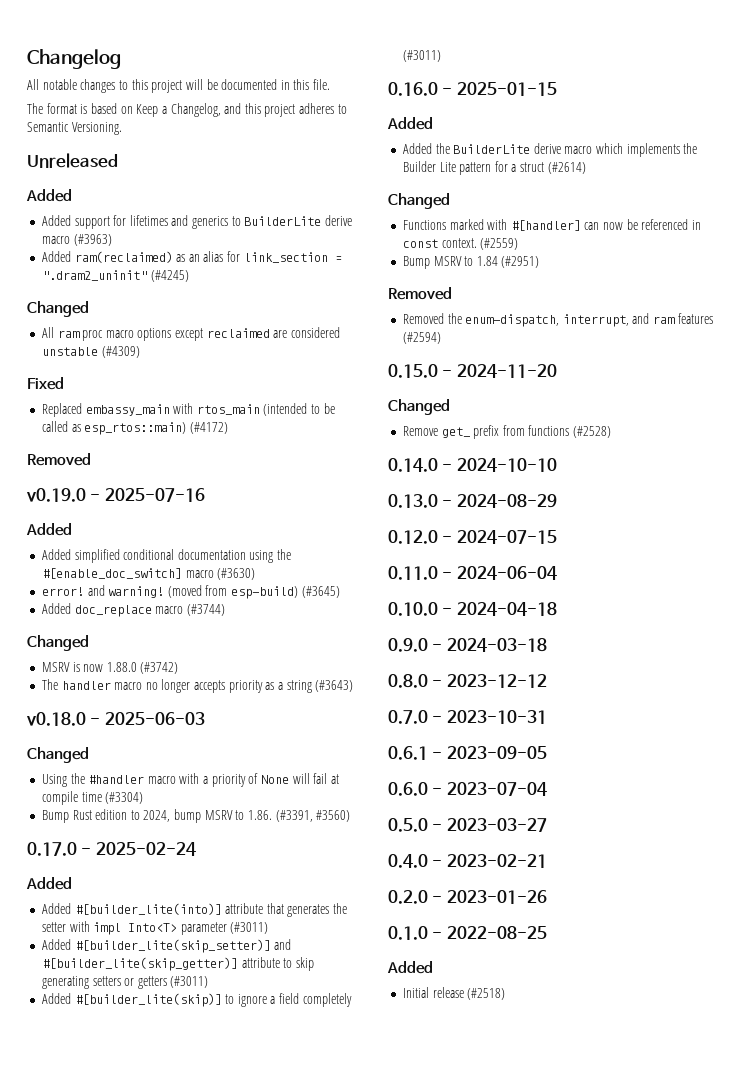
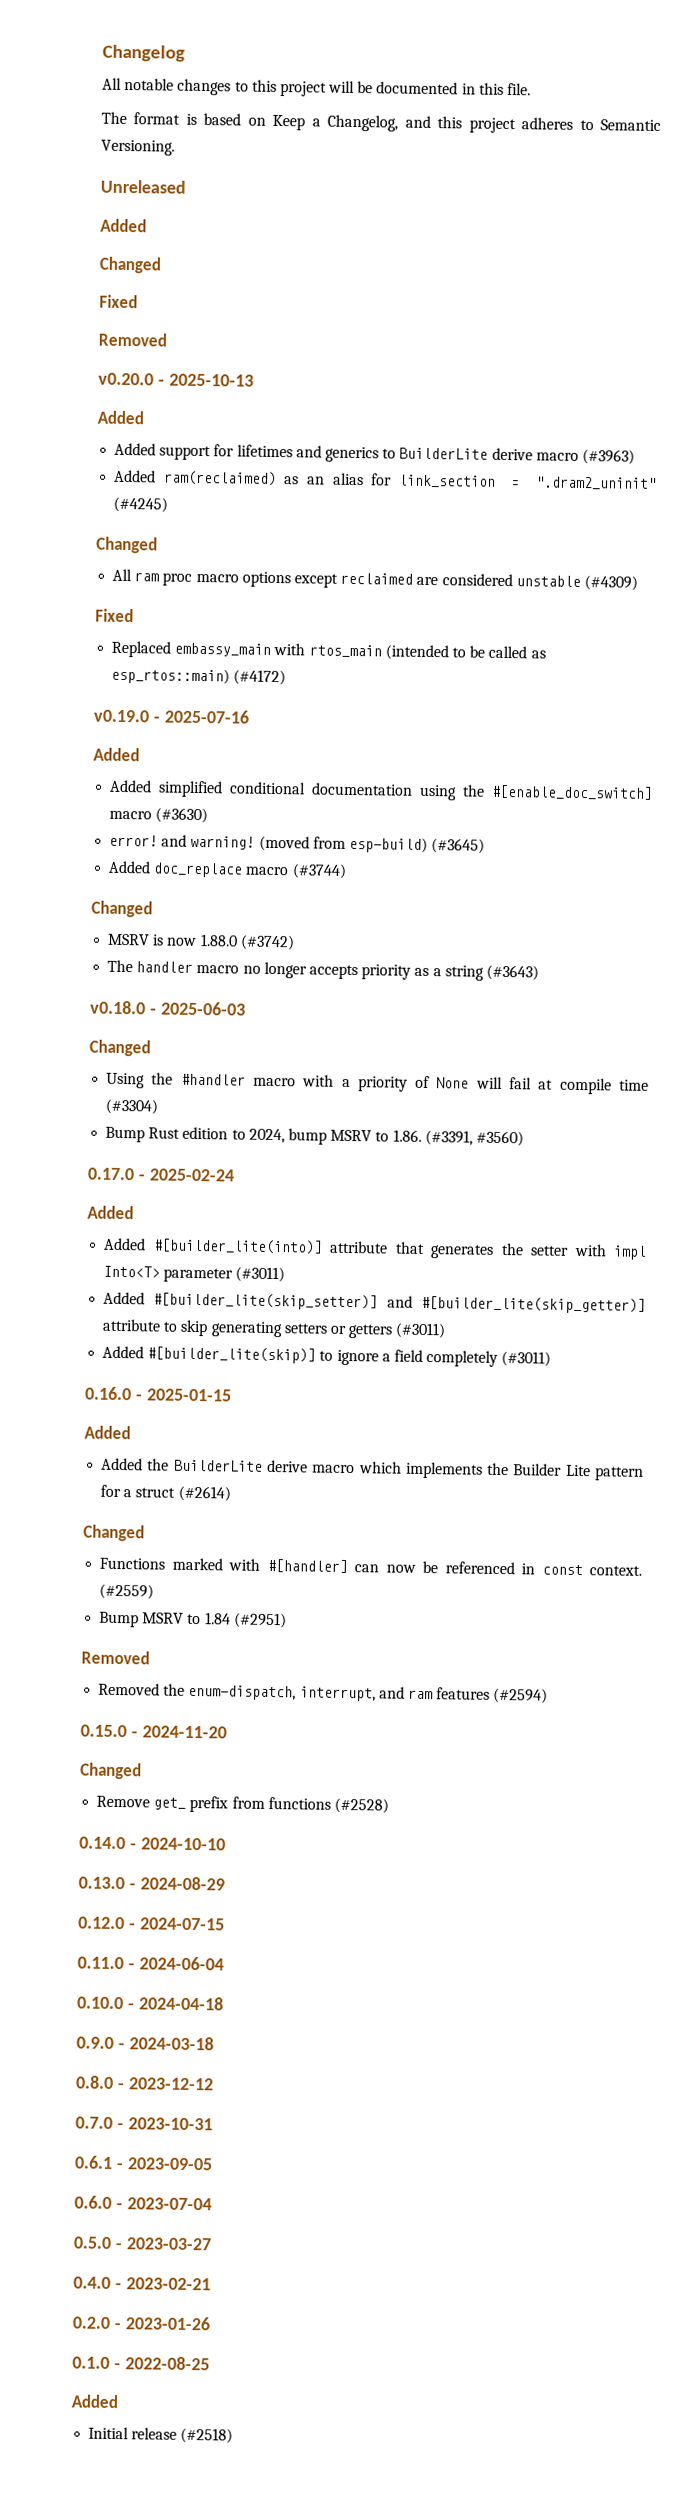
(72, 195) none -> [99,256,161,274] [99,294,138,309] [98,332,167,347] [98,372,254,387] [97,410,144,425] // Changed // Fixed // Removed // v0.20.0 - 2025-10-13 // Added
[27,453,91,466] // Removed -> (287, 677) none

